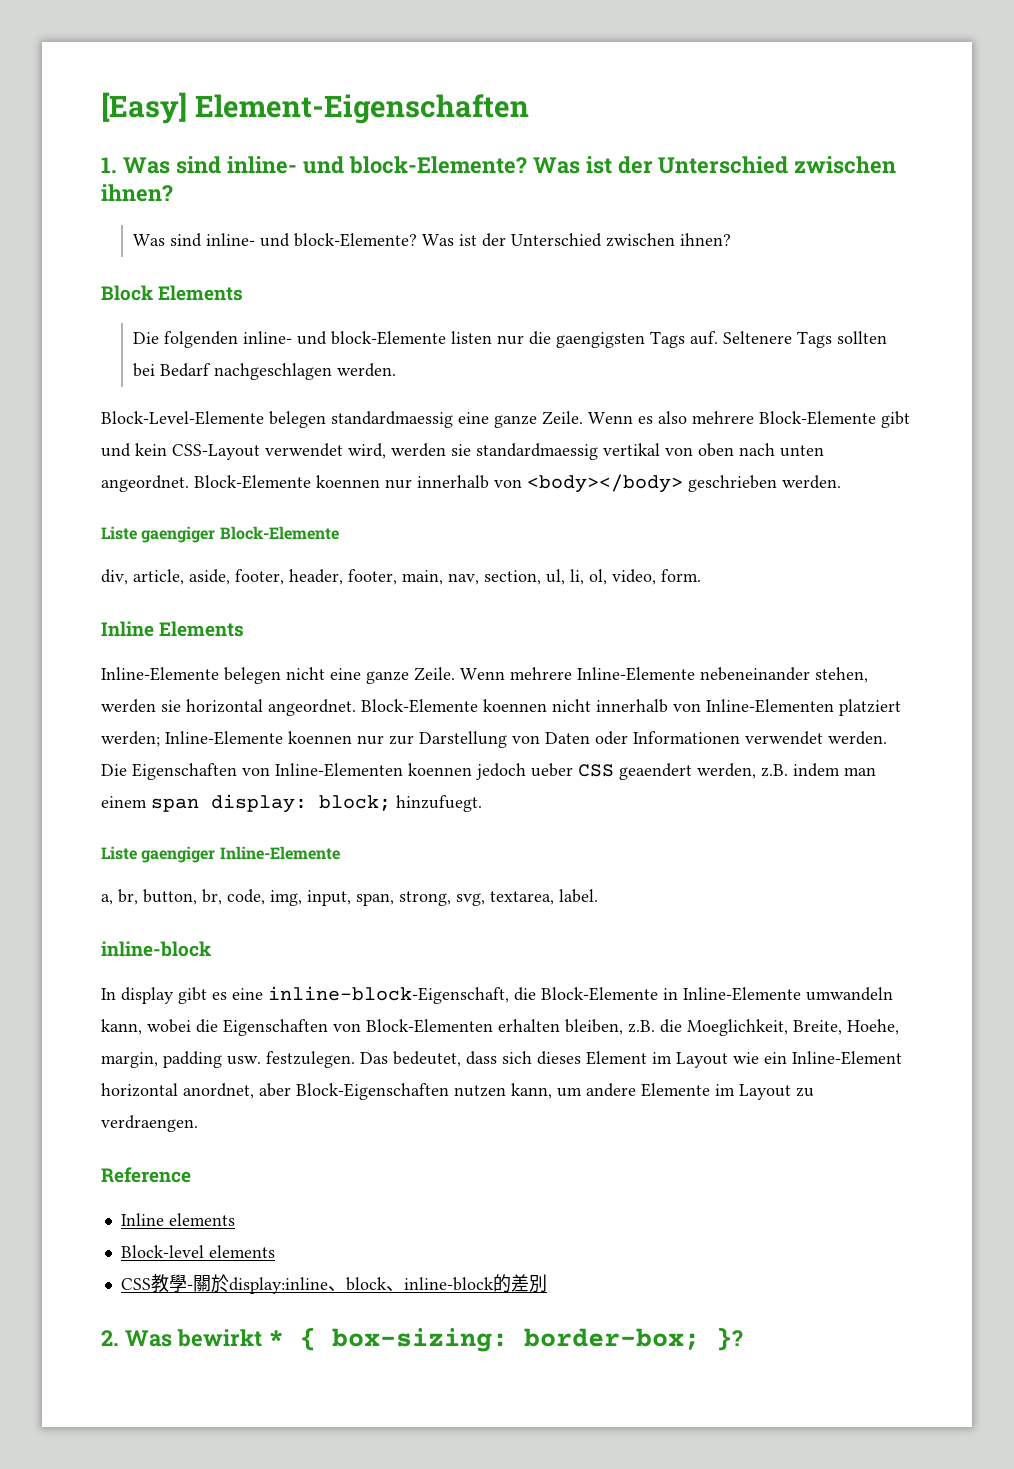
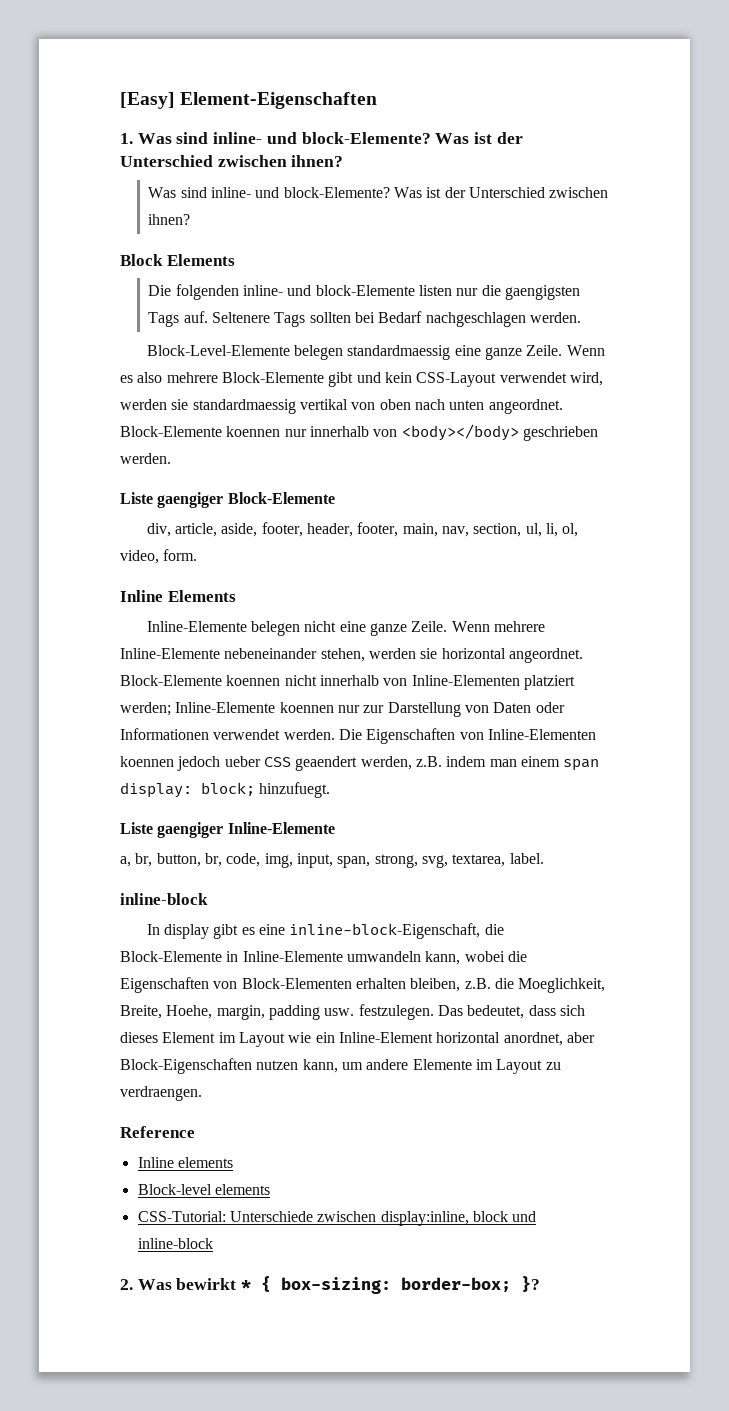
[120,1274,547,1294] CSS教學-關於display:inline、block、inline-block的差別 -> [137,1211,537,1226] [137,1238,213,1249] CSS-Tutorial: Unterschiede zwischen display:inline, block und inline-block

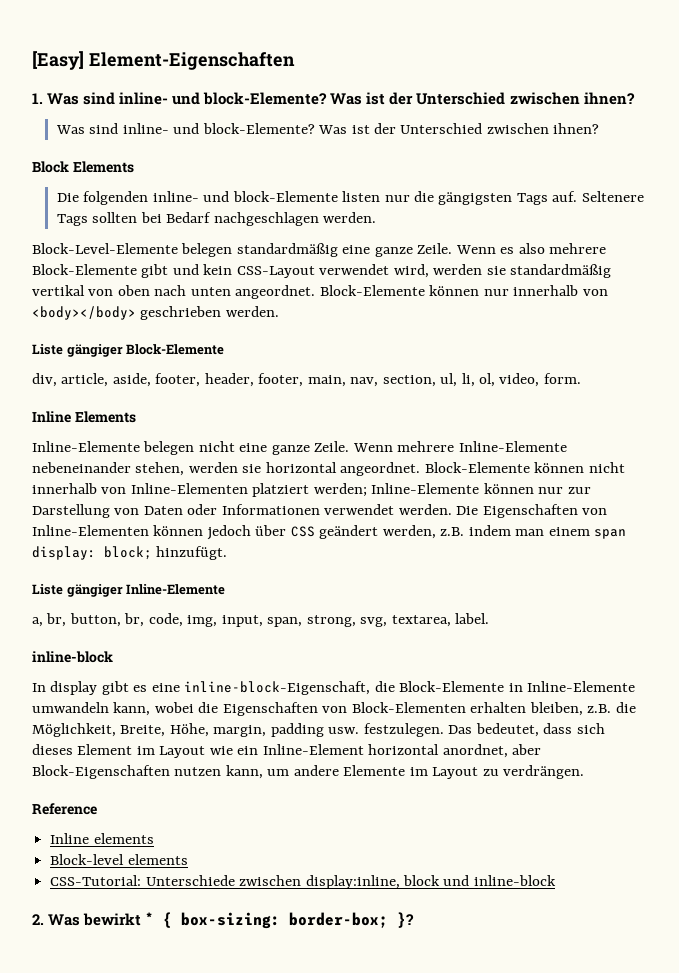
[504,285,580,300] gaengigsten -> [438,192,513,205] gängigsten
[347,345,451,360] standardmaessig -> [236,243,338,257] standardmäßig
[192,399,296,414] standardmaessig -> [510,264,612,278] standardmäßig
[226,426,281,437] koennen -> [429,285,480,296] können
[157,492,224,508] gaengiger -> [66,344,123,357] gängiger
[226,675,281,686] koennen -> [534,462,585,473] können
[279,702,334,713] koennen -> [483,483,534,494] können
[120,756,358,771] koennen jedoch ueber CSS geaendert -> [153,525,379,540] können jedoch über CSS geändert
[259,782,331,798] [120,822,224,838] hinzufuegt. // Liste gaengiger -> [156,546,228,560] [32,584,123,597] hinzufügt. // Liste gängiger
[518,978,606,993] [120,1005,213,1019] Moeglichkeit, Breite, Hoehe, -> [32,723,209,737] Möglichkeit, Breite, Höhe,
[120,1086,202,1101] verdraengen. -> [503,765,585,779] verdrängen.

